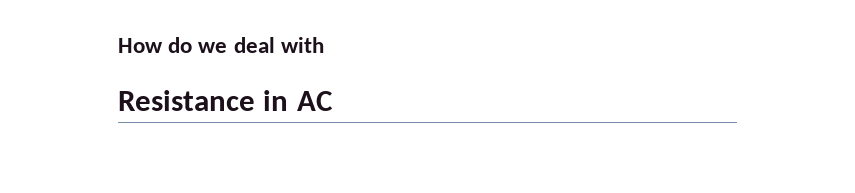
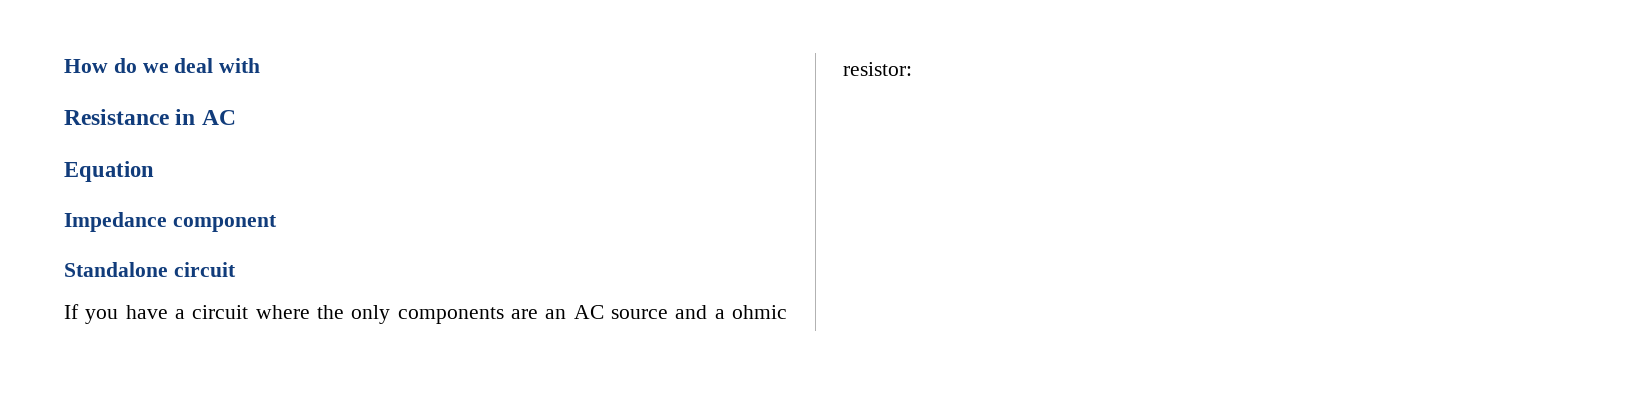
(333, 101) none -> [64,161,154,182] [64,212,277,232] [64,262,236,277] [64,304,787,324] [843,62,912,76] // Equation // Impedance component // Standalone circuit // If you have a circuit where the only components are an AC source and a ohmic resistor:

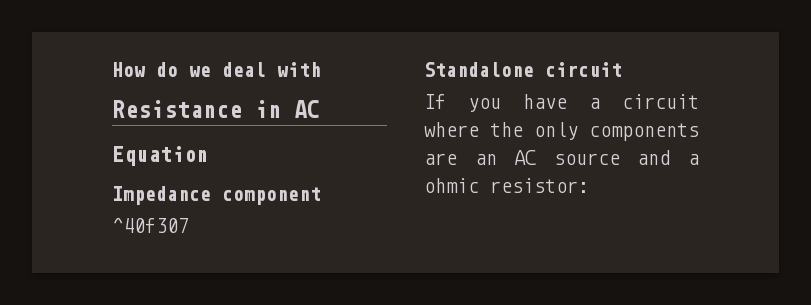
(277, 223) none -> [112,217,189,233] // ^40f307

